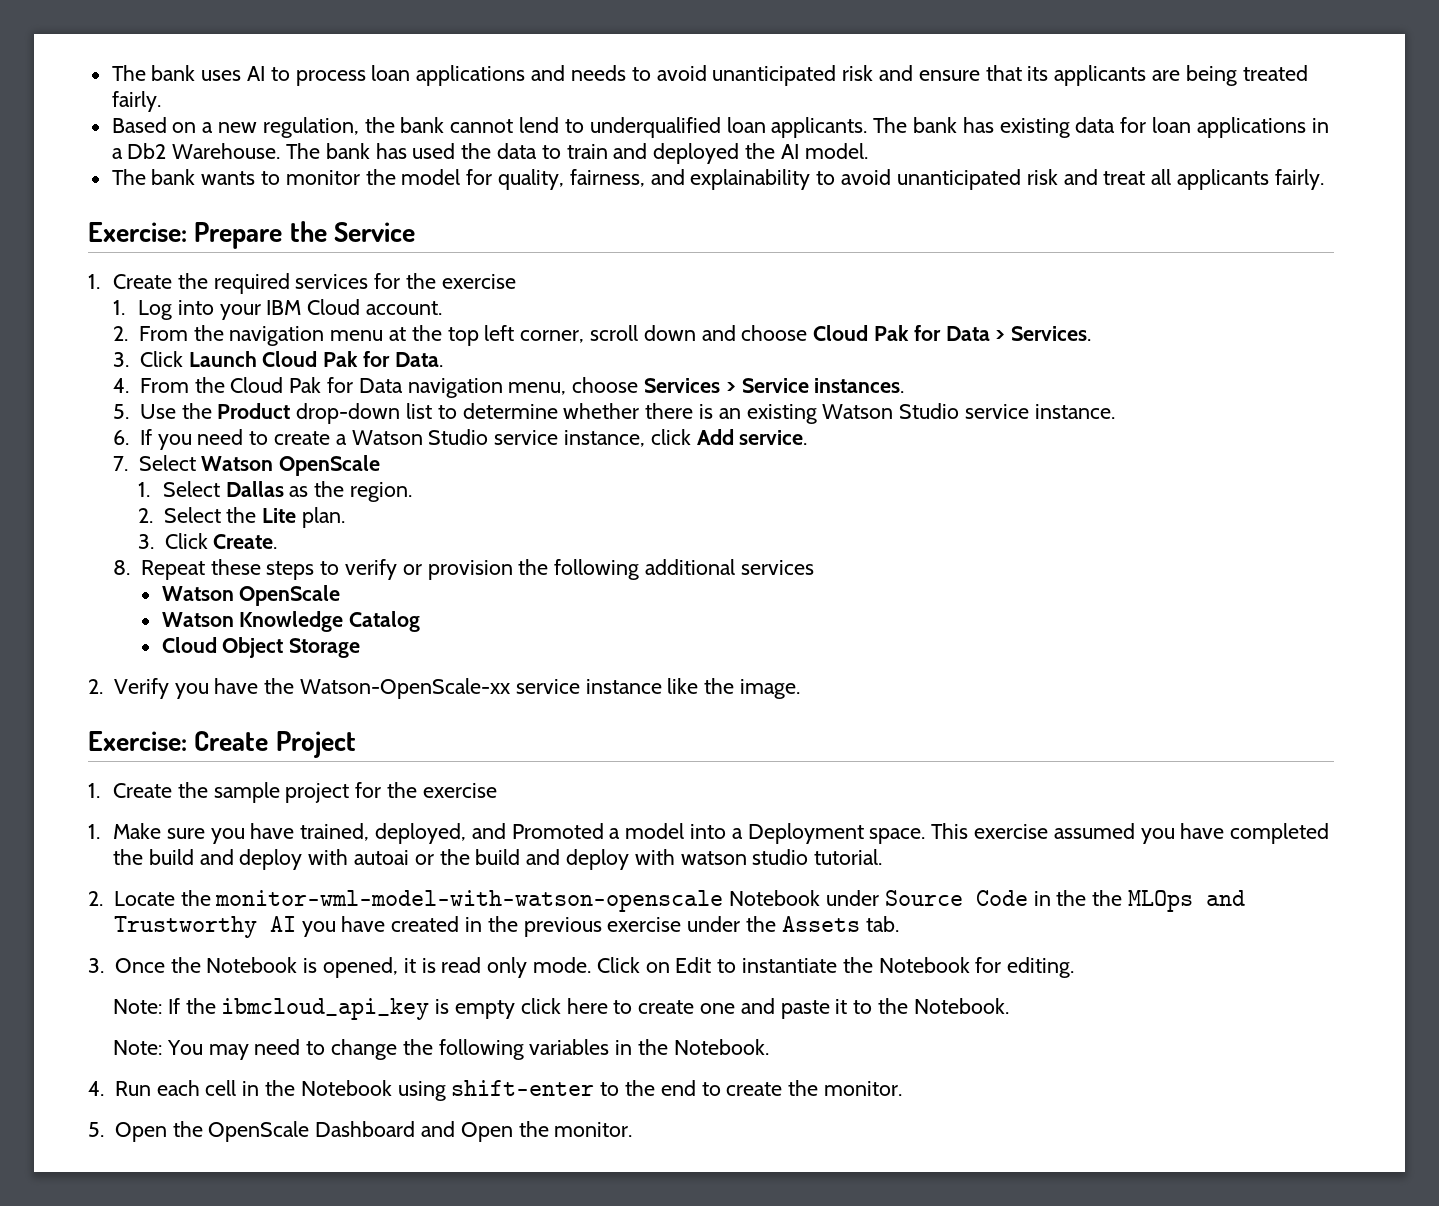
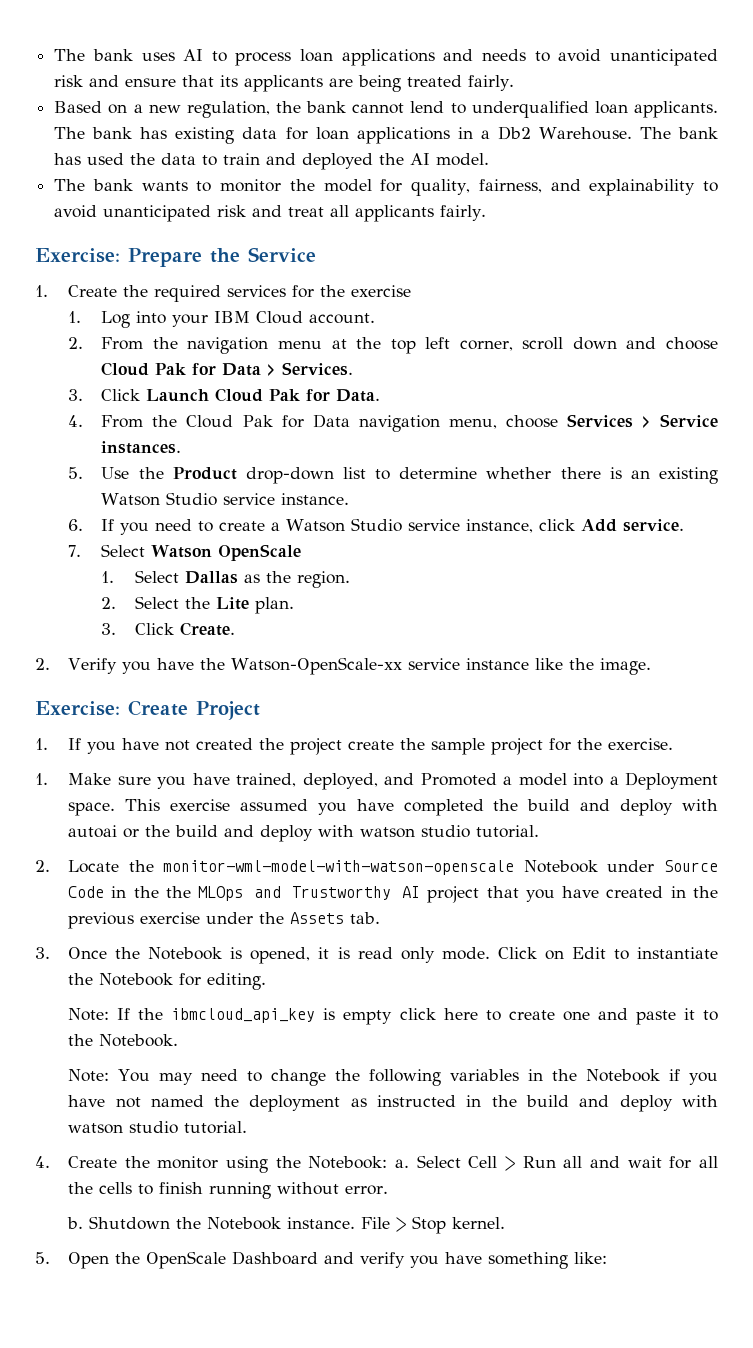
[112,559,814,580] [161,585,341,606] [161,611,421,632] [161,637,361,658] // 8. Repeat these steps to verify or provision the following additional services // Watson OpenScale // Watson Knowledge Catalog // Cloud Object Storage -> (235, 629) none
[112,783,172,798] Create -> [68,738,395,755] If you have not created the project create
[422,783,497,798] exercise -> [608,738,674,750] exercise.
(296, 924) none -> [427,886,519,903] project that
[673,1039,769,1055] [88,1080,903,1101] Notebook. // 4. Run each cell in the Notebook using shift-enter to the end to create the monitor. -> [586,1069,718,1085] [68,1095,719,1112] [68,1121,248,1134] [35,1155,719,1173] [68,1182,389,1199] [67,1216,506,1234] Notebook if you have not named the deployment as instructed in the build and deploy with watson studio tutorial. // 4. Create the monitor using the Notebook: a. Select Cell > Run all and wait for all the cells to finish running without error. // b. Shutdown the Notebook instance. File > Stop kernel.
[460,1121,633,1142] Open the monitor. -> [360,1252,608,1269] verify you have something like:

